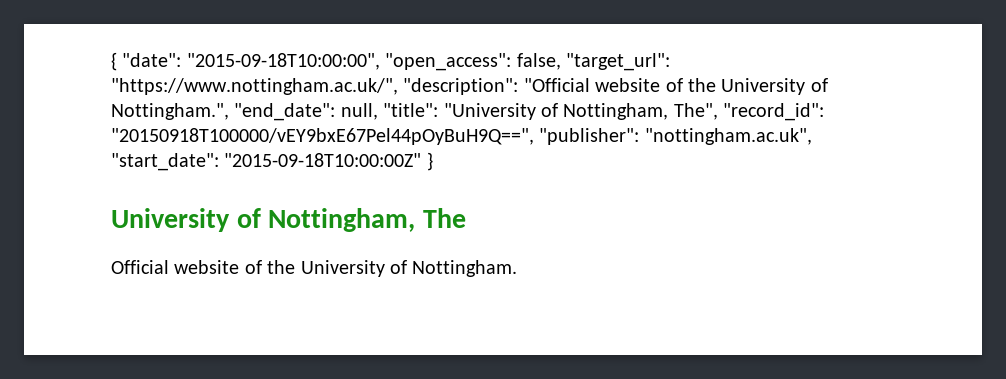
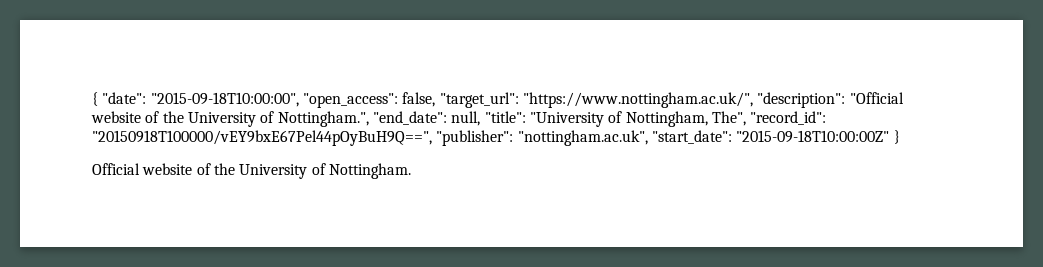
[111,208,466,232] // University of Nottingham, The -> (900, 137) none

